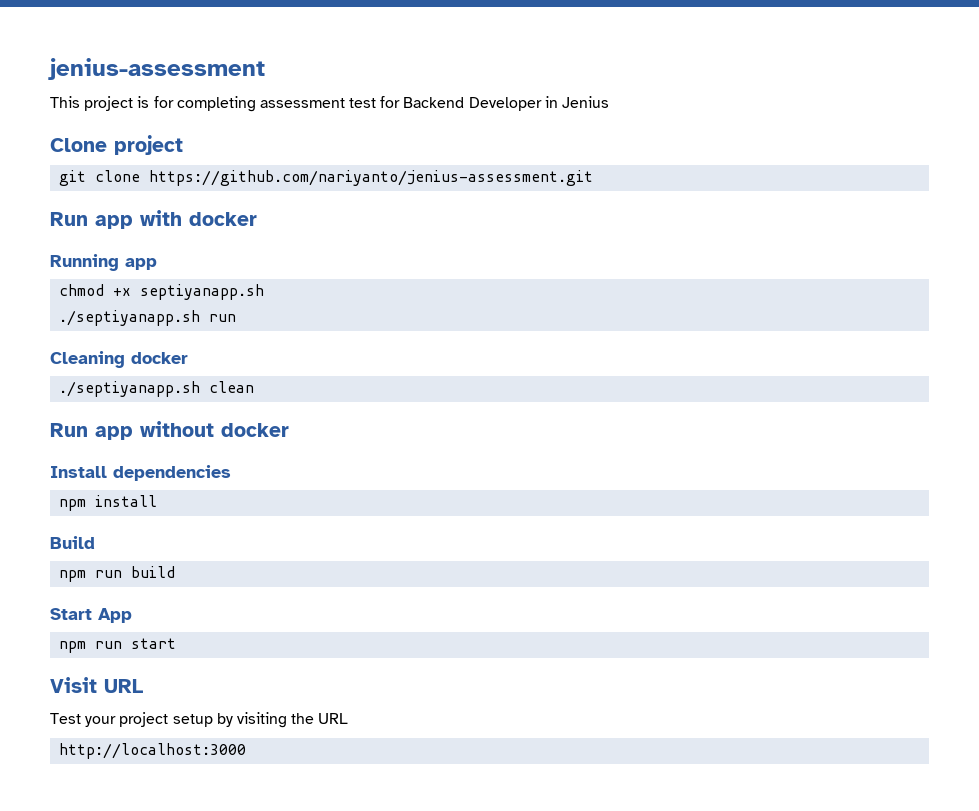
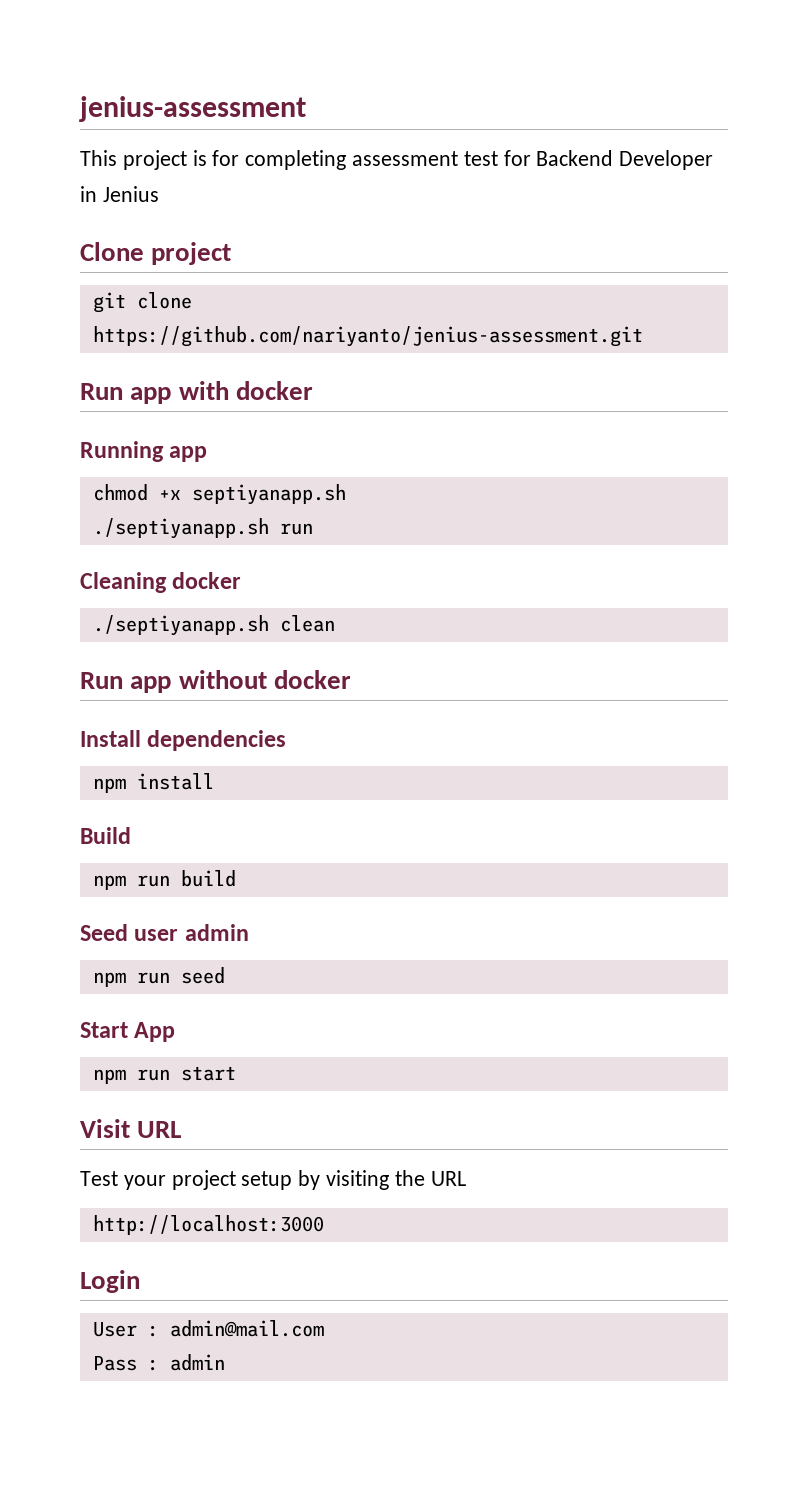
(176, 572) none -> [80,924,249,941] [92,967,225,987] // Seed user admin // npm run seed
(247, 751) none -> [80,1270,140,1293] [92,1320,324,1337] [92,1354,225,1371] // Login // User : admin@mail.com // Pass : admin

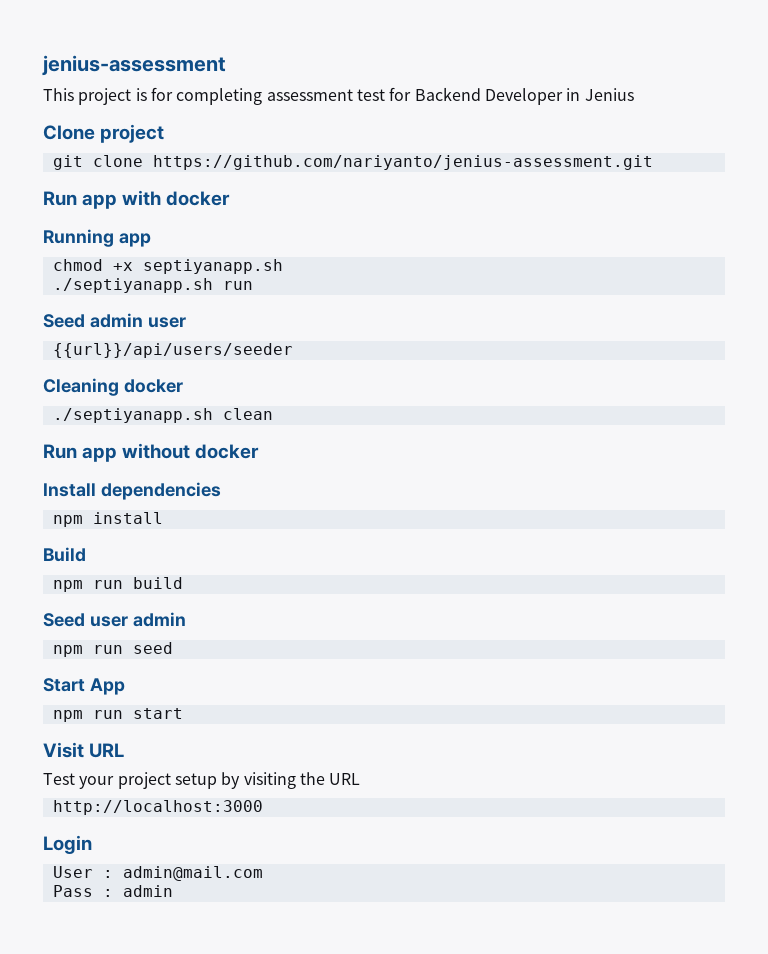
(313, 529) none -> [43,313,186,328] [52,343,293,358] // Seed admin user // {{url}}/api/users/seeder

